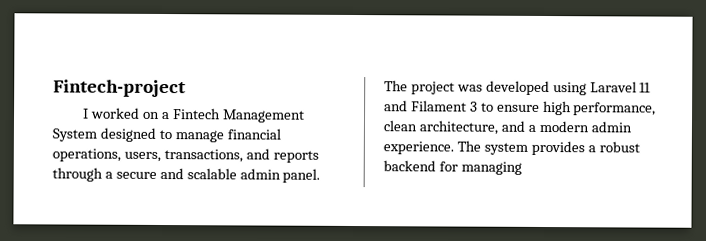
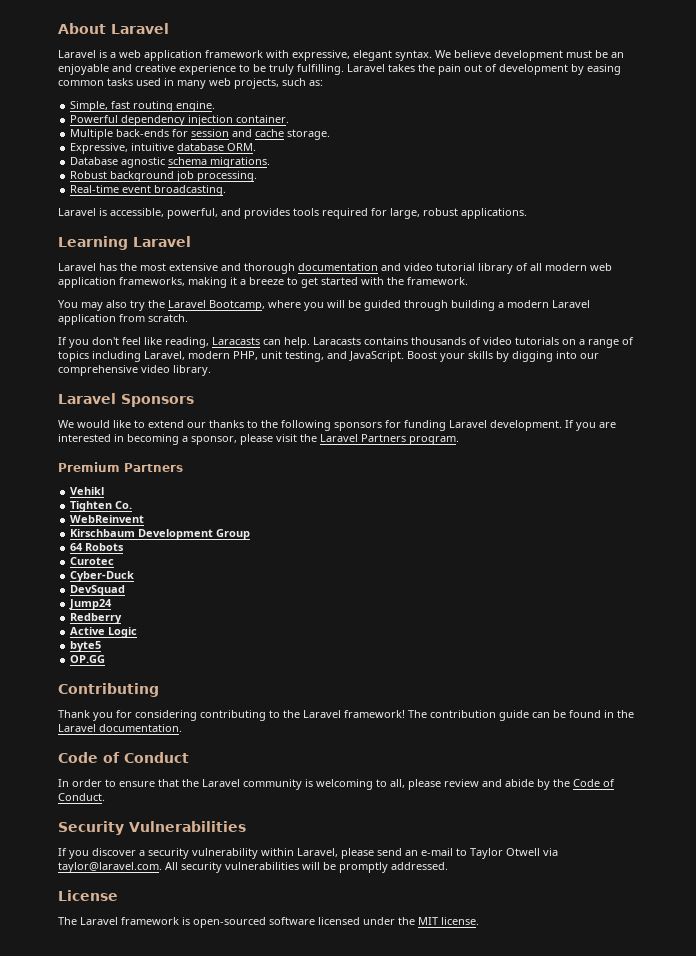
[53,79,186,98] [83,107,305,123] [52,127,281,143] [52,148,319,163] [52,167,321,183] [384,80,652,96] [384,100,657,116] [383,120,632,135] [383,140,640,156] [383,160,522,175] Fintech-project // I worked on a Fintech Management System designed to manage financial operations, users, transactions, and reports through a secure and scalable admin panel. The project was developed using Laravel 11 and Filament 3 to ensure high performance, clean architecture, and a modern admin experience. The system provides a robust backend for managing -> [58,23,169,34] [58,50,624,61] [58,64,621,75] [58,78,323,89] [70,101,216,112] [70,115,290,126] [70,129,331,140] [70,143,257,154] [70,157,271,168] [70,171,258,182] [70,185,227,196] [58,208,527,219] [58,236,191,250] [58,263,612,274] [58,277,468,288] [58,300,590,311] [58,314,188,325] [58,337,634,348] [58,351,599,362] [58,365,211,376] [58,393,194,407] [58,420,616,431] [58,434,459,445] [58,462,183,472] [70,487,105,495] [70,501,133,512] [70,515,145,523] [70,529,251,540] [70,543,125,551] [70,557,115,565] [70,571,135,582] [70,585,126,596] [69,599,113,610] [70,613,123,624] [70,627,138,638] [70,641,102,652] [70,655,106,663] [58,683,159,697] [58,710,634,721] [58,724,182,732] [58,752,189,763] [58,779,615,790] [58,793,105,801] [58,821,246,835] [58,848,558,859] [58,862,448,873] [58,890,118,901] [58,917,479,928] About Laravel // Laravel is a web application framework with expressive, elegant syntax. We believe development must be an enjoyable and creative experience to be truly fulfilling. Laravel takes the pain out of development by easing common tasks used in many web projects, such as: // Simple, fast routing engine. // Powerful dependency injection container. // Multiple back-ends for session and cache storage. // Expressive, intuitive database ORM. // Database agnostic schema migrations. // Robust background job processing. // Real-time event broadcasting. // Laravel is accessible, powerful, and provides tools required for large, robust applications. // Learning Laravel // Laravel has the most extensive and thorough documentation and video tutorial library of all modern web application frameworks, making it a breeze to get started with the framework. // You may also try the Laravel Bootcamp, where you will be guided through building a modern Laravel application from scratch. // If you don't feel like reading, Laracasts can help. Laracasts contains thousands of video tutorials on a range of topics including Laravel, modern PHP, unit testing, and JavaScript. Boost your skills by digging into our comprehensive video library. // Laravel Sponsors // We would like to extend our thanks to the following sponsors for funding Laravel development. If you are interested in becoming a sponsor, please visit the Laravel Partners program. // Premium Partners // Vehikl // Tighten Co. // WebReinvent // Kirschbaum Development Group // 64 Robots // Curotec // Cyber-Duck // DevSquad // Jump24 // Redberry // Active Logic // byte5 // OP.GG // Contributing // Thank you for considering contributing to the Laravel framework! The contribution guide can be found in the Laravel documentation. // Code of Conduct // In order to ensure that the Laravel community is welcoming to all, please review and abide by the Code of Conduct. // Security Vulnerabilities // If you discover a security vulnerability within Laravel, please send an e-mail to Taylor Otwell via taylor@laravel.com. All security vulnerabilities will be promptly addressed. // License // The Laravel framework is open-sourced software licensed under the MIT license.

